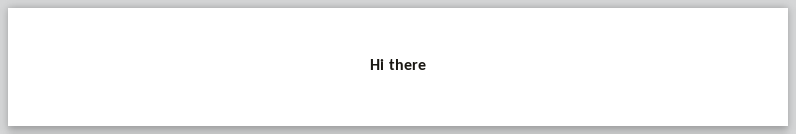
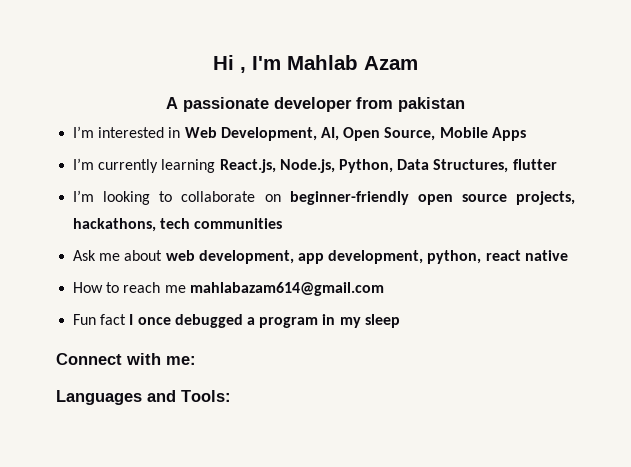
[388,59,426,70] there -> [240,55,418,73] [166,97,465,112] [73,126,526,141] [73,158,557,173] [73,190,575,205] [73,218,283,232] [73,250,568,264] [73,282,384,296] [73,314,400,328] [56,353,196,365] [56,390,231,405] , I'm Mahlab Azam // A passionate developer from pakistan // I’m interested in Web Development, AI, Open Source, Mobile Apps // I’m currently learning React.js, Node.js, Python, Data Structures, flutter // I’m looking to collaborate on beginner-friendly open source projects, hackathons, tech communities // Ask me about web development, app development, python, react native // How to reach me mahlabazam614@gmail.com // Fun fact I once debugged a program in my sleep // Connect with me: // Languages and Tools:

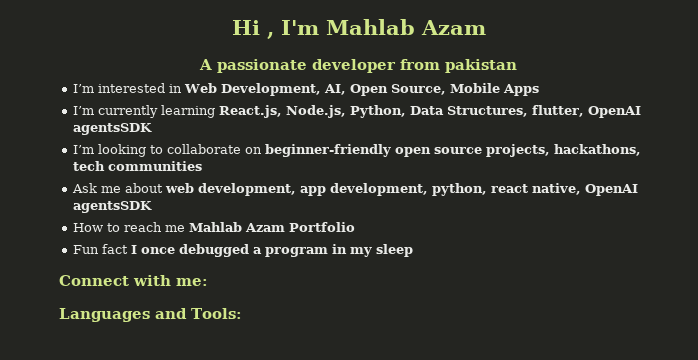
[512,159,557,170] flutter -> [532,105,642,118] [73,123,153,135] flutter, OpenAI agentsSDK
[524,250,568,261] native -> [532,183,639,196] [73,201,153,213] native, OpenAI agentsSDK
[189,282,384,296] mahlabazam614@gmail.com -> [189,222,356,232] Mahlab Azam Portfolio

